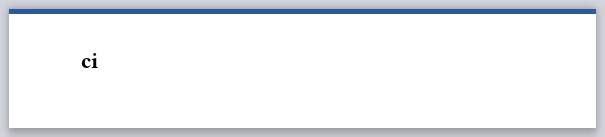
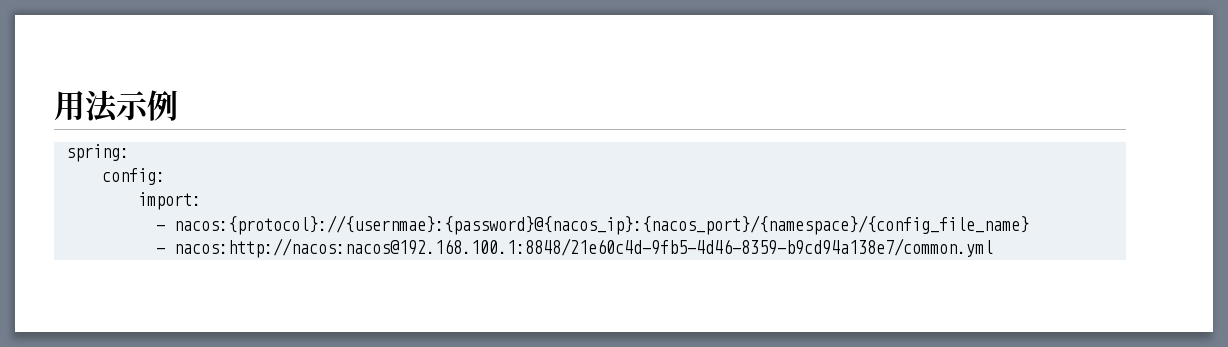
[81,53,98,68] ci -> [54,90,178,123] [66,144,129,162] [102,168,165,185] [138,192,201,210] [156,215,1029,235] [156,238,993,258] 用法示例 // spring: // config: // import: // - nacos:{protocol}://{usernmae}:{password}@{nacos_ip}:{nacos_port}/{namespace}/{config_file_name} // - nacos:http://nacos:nacos@192.168.100.1:8848/21e60c4d-9fb5-4d46-8359-b9cd94a138e7/common.yml

